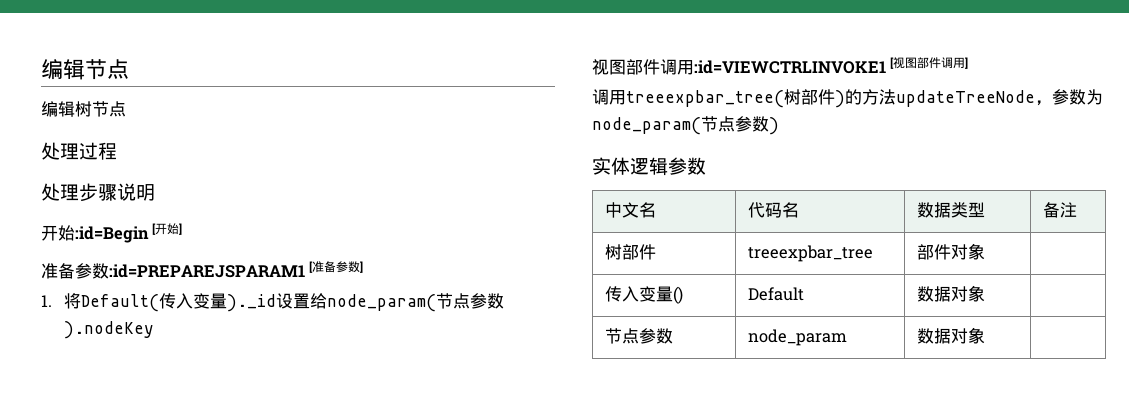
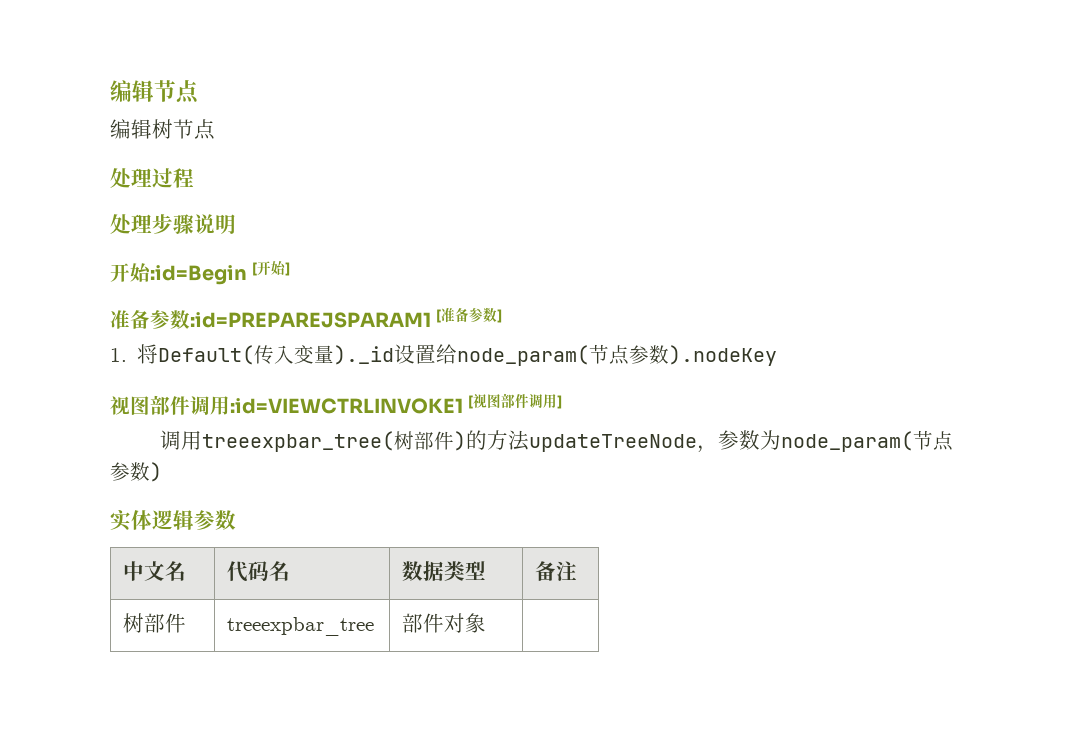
[605,286,684,304] [748,287,805,301] [917,285,986,302] [605,328,674,344] [748,329,848,346] [917,327,986,344] // 传入变量() | Default | 数据对象 | // 节点参数 | node_param | 数据对象 | -> (487, 623) none

